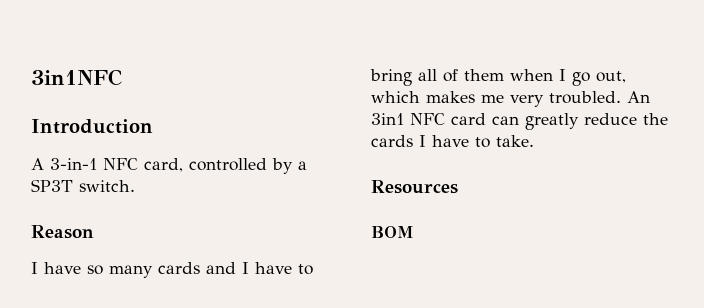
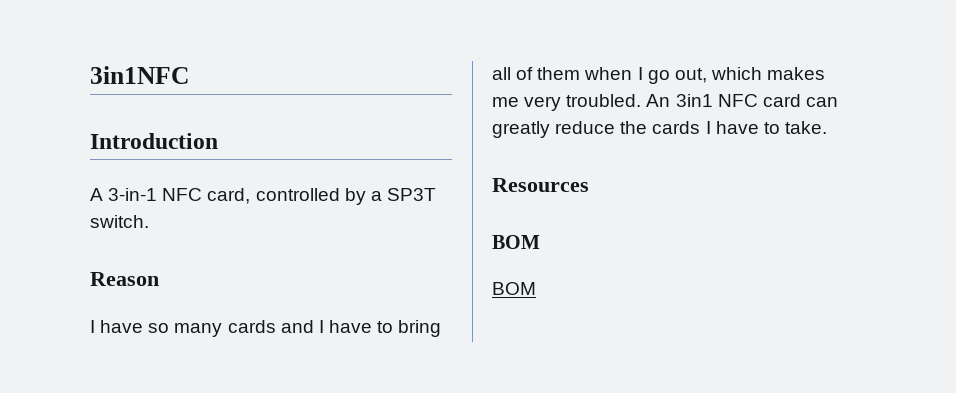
(414, 232) none -> [492,282,536,295] // BOM

